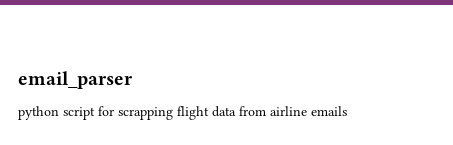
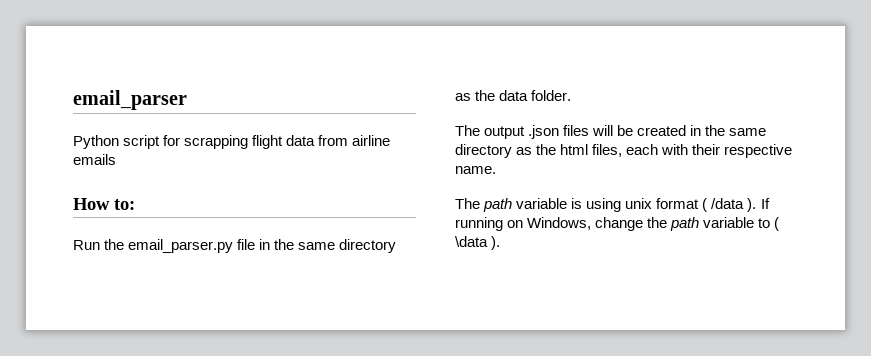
[18,106,59,120] python -> [73,135,119,149] Python
(347, 111) none -> [73,198,135,210] [73,239,397,253] [455,90,572,101] [455,125,767,139] [455,144,793,158] [455,166,496,174] [455,198,770,212] [455,217,780,231] [455,236,501,250] // How to: // Run the email_parser.py file in the same directory as the data folder. // The output .json files will be created in the same directory as the html files, each with their respective name. // The path variable is using unix format ( /data ). If running on Windows, change the path variable to ( \data ).

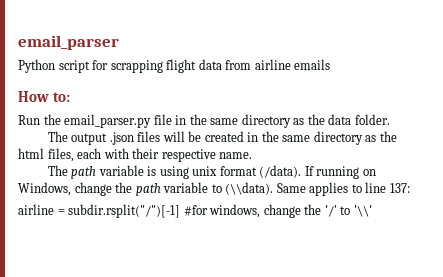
[702,198,757,212] ( /data ). -> [259,165,302,178] (/data).
[774,217,780,231] [455,236,501,250] ( \data ). -> [225,182,410,196] [18,204,372,218] (\\data). Same applies to line 137: // airline = subdir.rsplit("/")[-1] #for windows, change the '/' to '\\'

